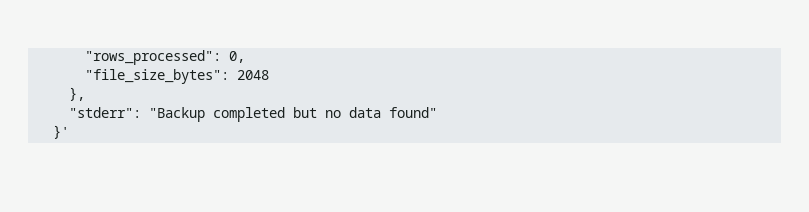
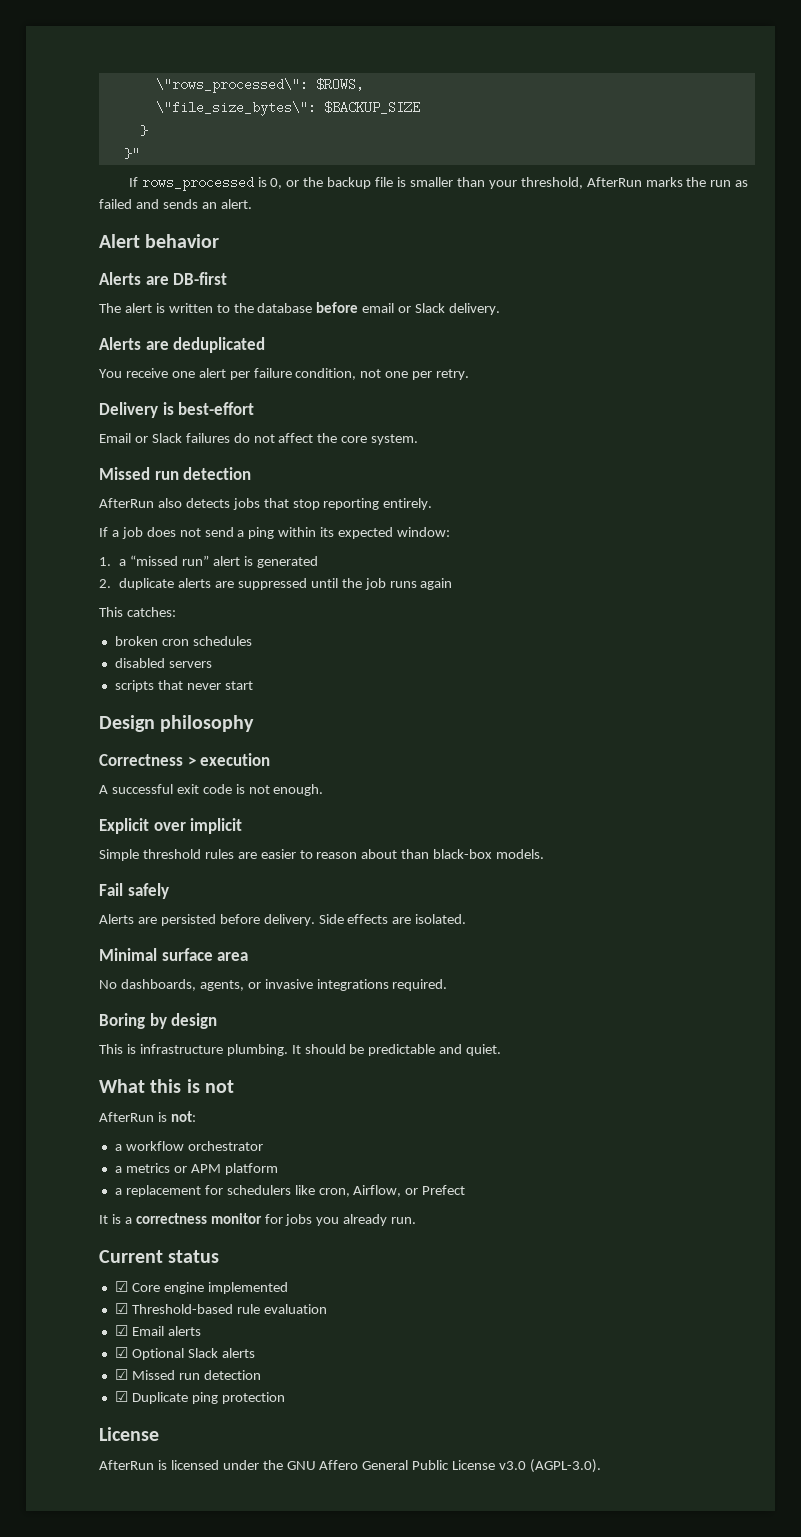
[84,50,245,65] [84,69,269,84] [68,87,85,101] [68,107,437,122] [52,125,69,139] "rows_processed": 0, // "file_size_bytes": 2048 // }, // "stderr": "Backup completed but no data found" // }' -> [155,78,364,93] [155,101,420,116] [139,125,148,136] [123,147,140,160] [128,176,749,191] [99,199,252,209] [99,234,220,248] [99,272,228,285] [99,302,501,315] [99,337,266,353] [99,368,470,380] [99,402,255,418] [99,433,419,445] [99,467,252,480] [99,498,433,510] [99,527,451,539] [99,555,318,568] [99,578,453,590] [99,607,176,617] [114,636,252,646] [114,658,212,668] [114,680,253,692] [99,715,255,732] [99,753,271,766] [99,784,324,796] [99,818,243,834] [99,849,545,861] [99,883,169,899] [99,914,467,926] [99,948,249,961] [99,979,448,991] [99,1013,218,1029] [99,1044,502,1056] [99,1079,234,1093] [99,1111,196,1122] [114,1141,263,1151] [114,1163,278,1175] [114,1185,466,1197] [99,1213,417,1226] [99,1250,220,1263] [114,1281,288,1294] [114,1303,327,1314] [114,1325,201,1336] [114,1347,255,1360] [114,1369,261,1380] [114,1391,285,1404] [99,1427,159,1441] [99,1459,602,1473] \"rows_processed\": $ROWS, // \"file_size_bytes\": $BACKUP_SIZE // } // }" // If rows_processed is 0, or the backup file is smaller than your threshold, AfterRun marks the run as failed and sends an alert. // Alert behavior // Alerts are DB-first // The alert is written to the database before email or Slack delivery. // Alerts are deduplicated // You receive one alert per failure condition, not one per retry. // Delivery is best-effort // Email or Slack failures do not affect the core system. // Missed run detection // AfterRun also detects jobs that stop reporting entirely. // If a job does not send a ping within its expected window: // 1. a “missed run” alert is generated // 2. duplicate alerts are suppressed until the job runs again // This catches: // broken cron schedules // disabled servers // scripts that never start // Design philosophy // Correctness > execution // A successful exit code is not enough. // Explicit over implicit // Simple threshold rules are easier to reason about than black-box models. // Fail safely // Alerts are persisted before delivery. Side effects are isolated. // Minimal surface area // No dashboards, agents, or invasive integrations required. // Boring by design // This is infrastructure plumbing. It should be predictable and quiet. // What this is not // AfterRun is not: // a workflow orchestrator // a metrics or APM platform // a replacement for schedulers like cron, Airflow, or Prefect // It is a correctness monitor for jobs you already run. // Current status // ☑ Core engine implemented // ☑ Threshold-based rule evaluation // ☑ Email alerts // ☑ Optional Slack alerts // ☑ Missed run detection // ☑ Duplicate ping protection // License // AfterRun is licensed under the GNU Affero General Public License v3.0 (AGPL-3.0).

